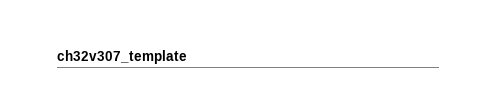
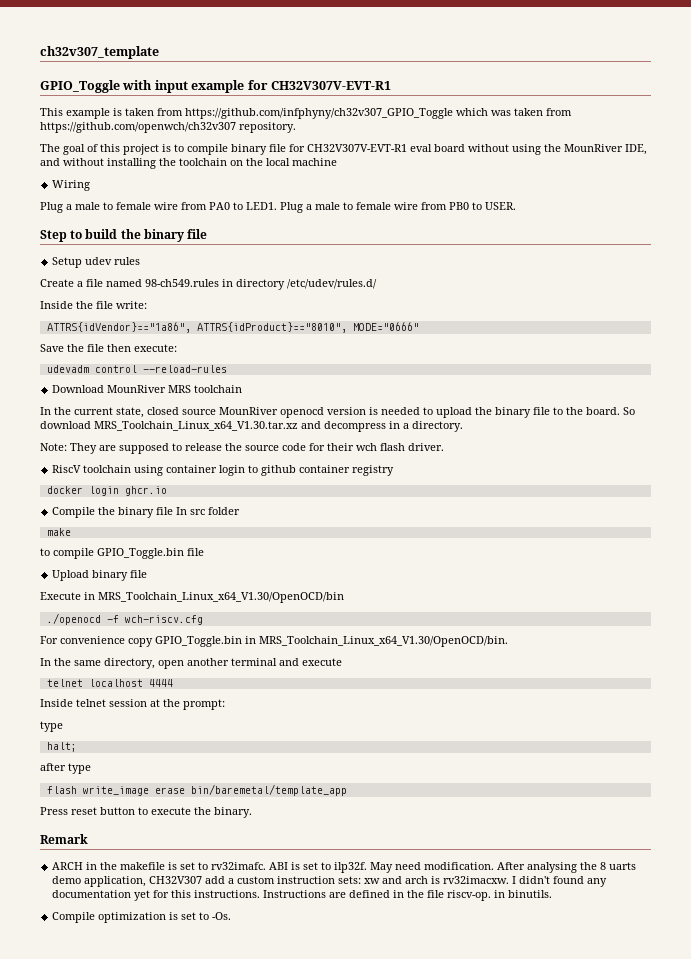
(187, 57) none -> [40,80,391,93] [40,108,572,119] [40,122,296,133] [40,144,647,155] [40,158,337,169] [52,180,91,191] [40,202,516,213] [40,229,208,242] [52,257,141,268] [40,279,377,290] [40,301,147,309] [46,322,419,333] [40,344,177,352] [46,365,227,373] [52,385,243,393] [40,407,635,418] [40,421,463,432] [40,443,444,454] [52,465,395,476] [46,486,167,496] [52,507,241,518] [46,528,71,536] [40,548,204,559] [52,570,148,581] [40,592,344,603] [46,613,203,625] [40,636,508,647] [40,658,342,669] [46,679,173,687] [40,699,225,710] [40,721,63,732] [46,742,77,752] [40,763,91,774] [46,784,347,796] [40,807,252,818] [40,834,88,844] [52,862,637,873] [52,876,608,887] [52,890,553,901] [52,912,232,923] // GPIO_Toggle with input example for CH32V307V-EVT-R1 // This example is taken from https://github.com/infphyny/ch32v307_GPIO_Toggle which was taken from https://github.com/openwch/ch32v307 repository. // The goal of this project is to compile binary file for CH32V307V-EVT-R1 eval board without using the MounRiver IDE, and without installing the toolchain on the local machine // Wiring // Plug a male to female wire from PA0 to LED1. Plug a male to female wire from PB0 to USER. // Step to build the binary file // Setup udev rules // Create a file named 98-ch549.rules in directory /etc/udev/rules.d/ // Inside the file write: // ATTRS{idVendor}=="1a86", ATTRS{idProduct}=="8010", MODE="0666" // Save the file then execute: // udevadm control --reload-rules // Download MounRiver MRS toolchain // In the current state, closed source MounRiver openocd version is needed to upload the binary file to the board. So download MRS_Toolchain_Linux_x64_V1.30.tar.xz and decompress in a directory. // Note: They are supposed to release the source code for their wch flash driver. // RiscV toolchain using container login to github container registry // docker login ghcr.io // Compile the binary file In src folder // make // to compile GPIO_Toggle.bin file // Upload binary file // Execute in MRS_Toolchain_Linux_x64_V1.30/OpenOCD/bin // ./openocd -f wch-riscv.cfg // For convenience copy GPIO_Toggle.bin in MRS_Toolchain_Linux_x64_V1.30/OpenOCD/bin. // In the same directory, open another terminal and execute // telnet localhost 4444 // Inside telnet session at the prompt: // type // halt; // after type // flash write_image erase bin/baremetal/template_app // Press reset button to execute the binary. // Remark // ARCH in the makefile is set to rv32imafc. ABI is set to ilp32f. May need modification. After analysing the 8 uarts demo application, CH32V307 add a custom instruction sets: xw and arch is rv32imacxw. I didn't found any documentation yet for this instructions. Instructions are defined in the file riscv-op. in binutils. // Compile optimization is set to -Os.

